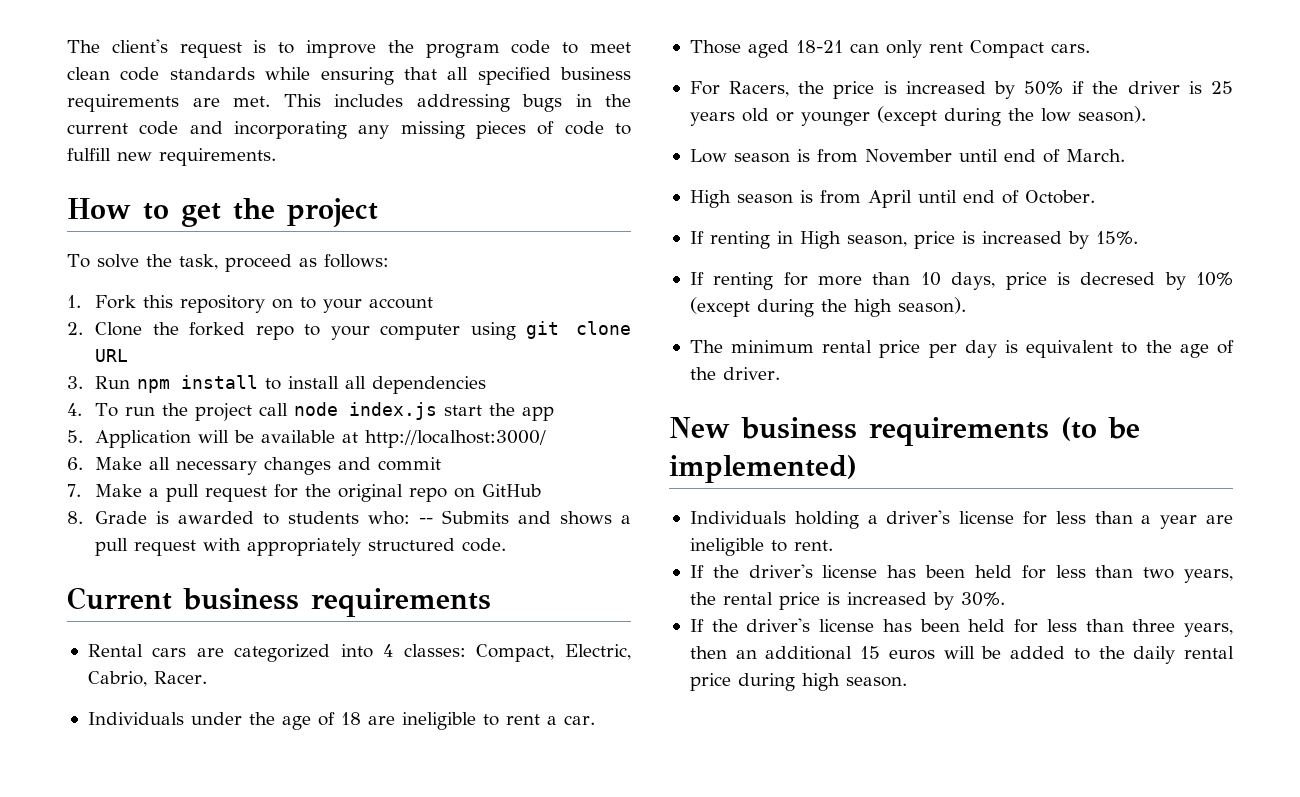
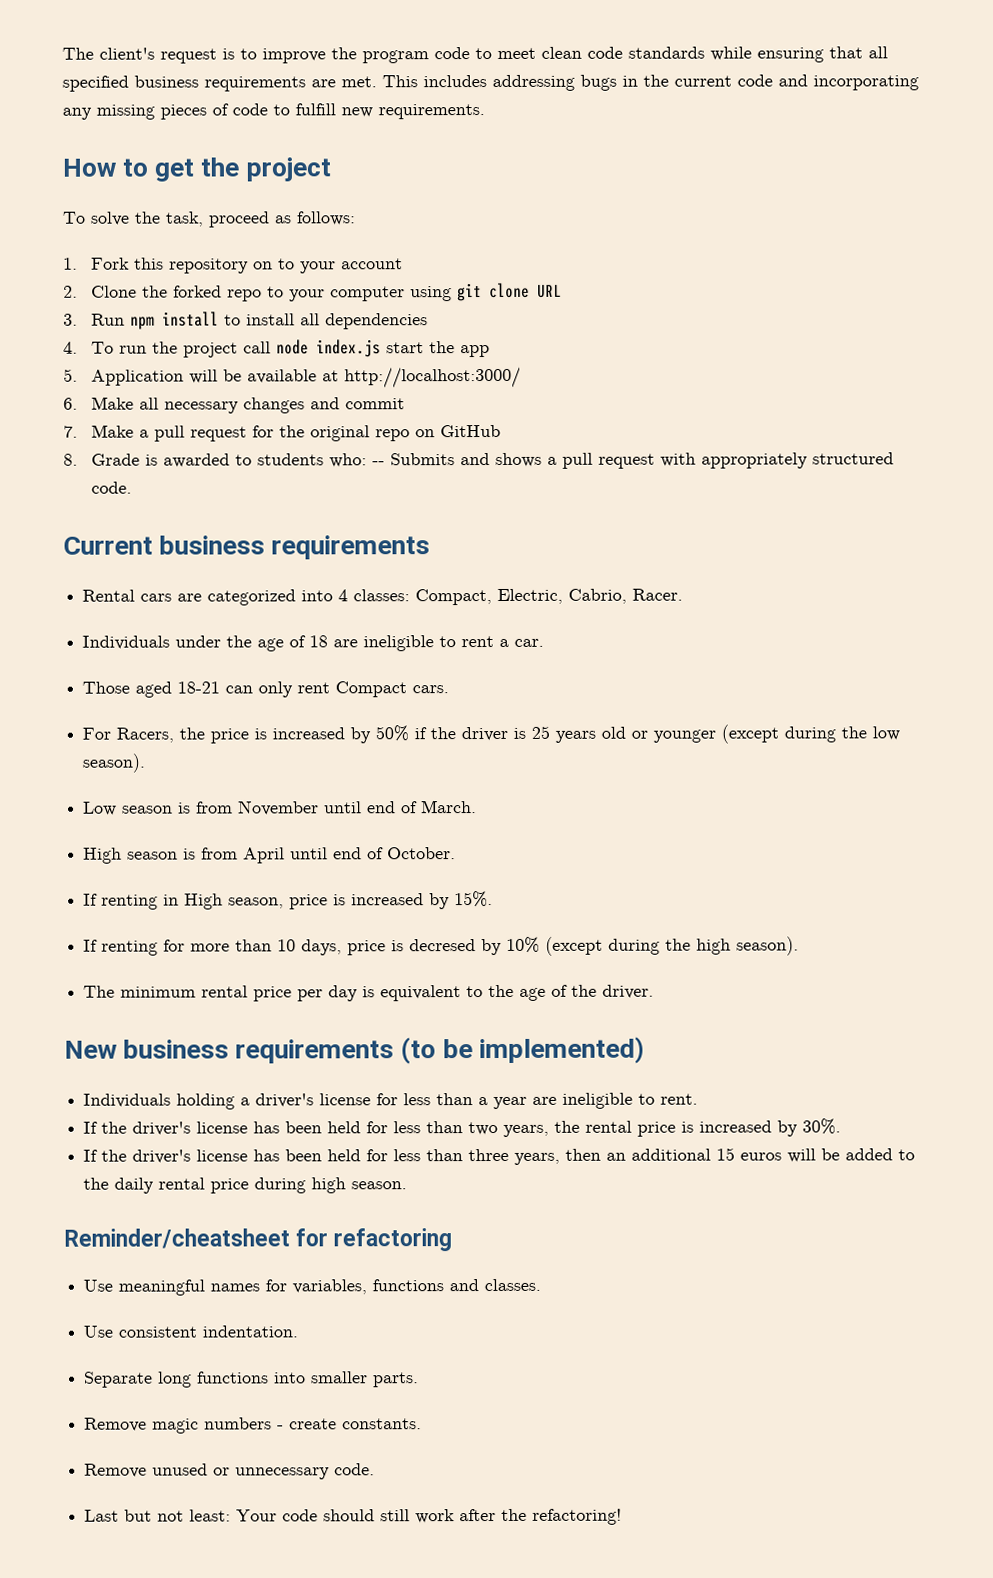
(907, 682) none -> [64,1228,453,1252] [83,1278,542,1296] [83,1325,299,1338] [84,1371,420,1388] [84,1417,423,1434] [84,1463,376,1480] [84,1508,623,1525] // Reminder/cheatsheet for refactoring // Use meaningful names for variables, functions and classes. // Use consistent indentation. // Separate long functions into smaller parts. // Remove magic numbers - create constants. // Remove unused or unnecessary code. // Last but not least: Your code should still work after the refactoring!

